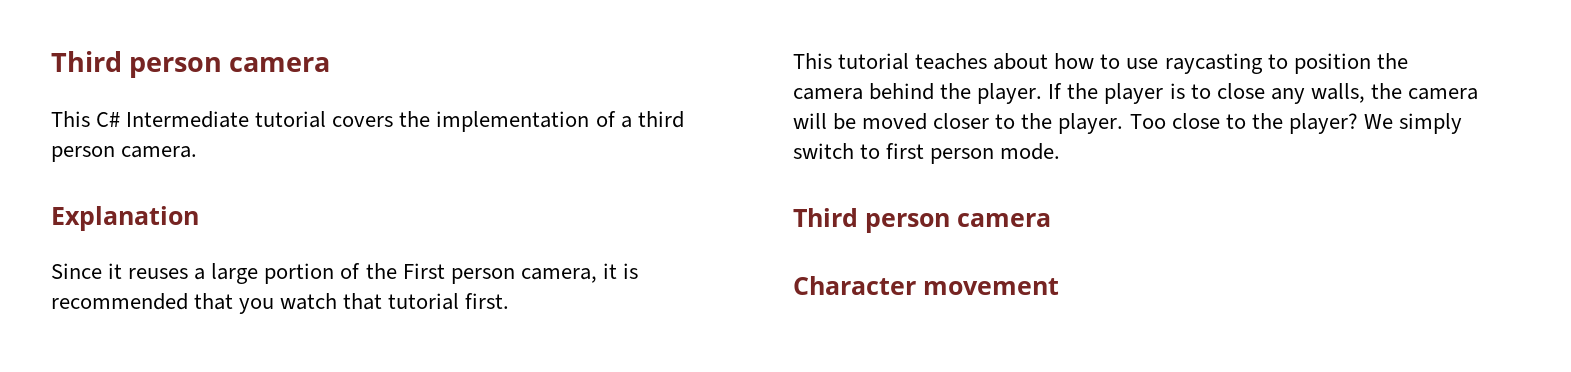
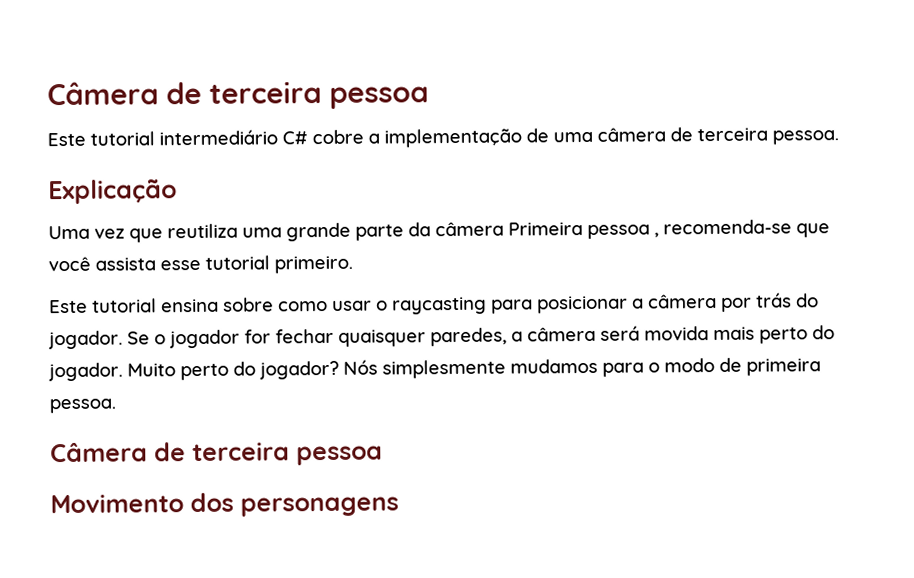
[51,51,331,78] [51,111,684,132] [51,146,198,162] [51,206,199,231] [51,263,638,284] [51,293,510,314] [793,53,1408,74] [793,83,1478,104] [793,113,1462,134] [793,143,1061,164] [793,208,1051,233] [793,276,1059,295] Third person camera // This C# Intermediate tutorial covers the implementation of a third person camera. // Explanation // Since it reuses a large portion of the First person camera, it is recommended that you watch that tutorial first. // This tutorial teaches about how to use raycasting to position the camera behind the player. If the player is to close any walls, the camera will be moved closer to the player. Too close to the player? We simply switch to first person mode. // Third person camera // Character movement -> [47,81,429,109] [47,127,839,148] [48,179,177,205] [48,219,830,243] [48,255,353,274] [49,292,819,315] [48,325,835,350] [48,357,821,382] [49,398,116,414] [50,442,383,466] [50,492,399,517] Câmera de terceira pessoa // Este tutorial intermediário C# cobre a implementação de uma câmera de terceira pessoa. // Explicação // Uma vez que reutiliza uma grande parte da câmera Primeira pessoa , recomenda-se que você assista esse tutorial primeiro. // Este tutorial ensina sobre como usar o raycasting para posicionar a câmera por trás do jogador. Se o jogador for fechar quaisquer paredes, a câmera será movida mais perto do jogador. Muito perto do jogador? Nós simplesmente mudamos para o modo de primeira pessoa. // Câmera de terceira pessoa // Movimento dos personagens

